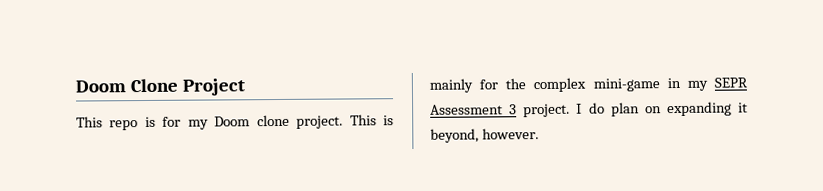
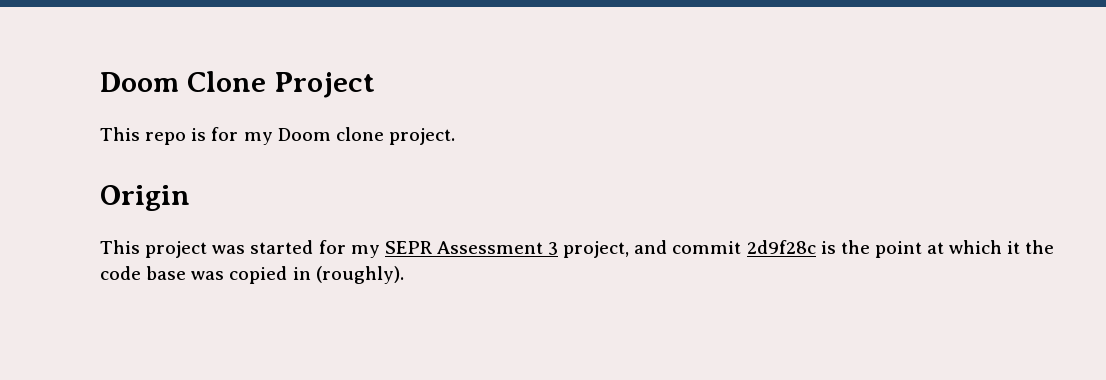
[349,114,395,126] [429,77,748,93] [430,101,748,118] [430,128,539,143] This is mainly for the complex mini-game in my SEPR Assessment 3 project. I do plan on expanding it beyond, however. -> [100,185,190,211] [100,240,1055,258] [100,266,404,284] // Origin // This project was started for my SEPR Assessment 3 project, and commit 2d9f28c is the point at which it the code base was copied in (roughly).

